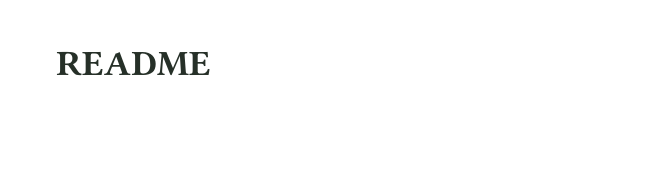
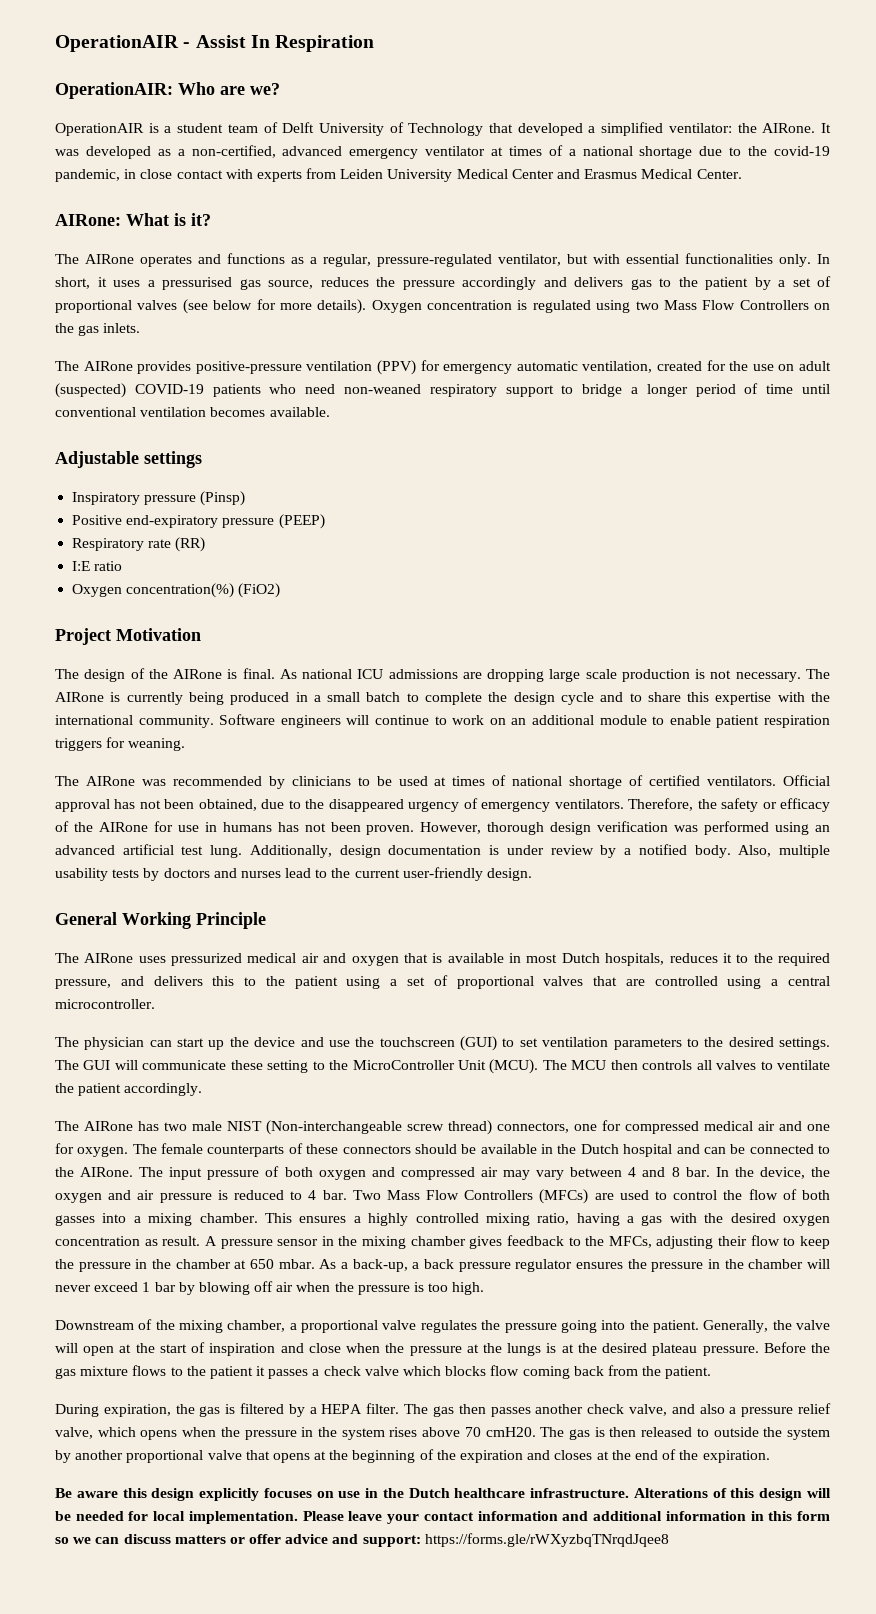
[56,51,211,76] README -> [55,35,375,52] [55,82,280,99] [55,122,832,136] [55,145,830,159] [55,168,742,182] [55,213,211,226] [55,253,830,267] [55,276,831,290] [55,299,830,314] [55,323,141,336] [55,360,832,375] [55,383,830,398] [55,407,330,417] [55,451,202,468] [72,491,246,506] [72,514,325,529] [72,537,206,552] [72,561,123,571] [72,583,281,598] [55,628,201,645] [55,668,831,682] [55,692,830,705] [55,714,831,728] [55,737,186,751] [55,775,831,789] [55,798,831,812] [55,821,831,835] [55,844,831,858] [55,867,533,881] [55,912,266,929] [55,953,830,966] [55,975,831,989] [55,999,155,1009] [55,1036,830,1051] [55,1059,831,1074] [55,1083,203,1096] [55,1120,830,1135] [55,1143,830,1157] [55,1166,830,1180] [55,1189,830,1204] [55,1213,831,1226] [55,1235,831,1249] [55,1259,830,1272] [55,1281,485,1295] [55,1319,831,1333] [55,1342,831,1356] [55,1365,712,1379] [55,1403,832,1417] [55,1427,830,1440] [55,1449,770,1463] [55,1488,831,1501] [55,1511,831,1524] [55,1533,669,1547] OperationAIR - Assist In Respiration // OperationAIR: Who are we? // OperationAIR is a student team of Delft University of Technology that developed a simplified ventilator: the AIRone. It was developed as a non-certified, advanced emergency ventilator at times of a national shortage due to the covid-19 pandemic, in close contact with experts from Leiden University Medical Center and Erasmus Medical Center. // AIRone: What is it? // The AIRone operates and functions as a regular, pressure-regulated ventilator, but with essential functionalities only. In short, it uses a pressurised gas source, reduces the pressure accordingly and delivers gas to the patient by a set of proportional valves (see below for more details). Oxygen concentration is regulated using two Mass Flow Controllers on the gas inlets. // The AIRone provides positive-pressure ventilation (PPV) for emergency automatic ventilation, created for the use on adult (suspected) COVID-19 patients who need non-weaned respiratory support to bridge a longer period of time until conventional ventilation becomes available. // Adjustable settings // Inspiratory pressure (Pinsp) // Positive end-expiratory pressure (PEEP) // Respiratory rate (RR) // I:E ratio // Oxygen concentration(%) (FiO2) // Project Motivation // The design of the AIRone is final. As national ICU admissions are dropping large scale production is not necessary. The AIRone is currently being produced in a small batch to complete the design cycle and to share this expertise with the international community. Software engineers will continue to work on an additional module to enable patient respiration triggers for weaning. // The AIRone was recommended by clinicians to be used at times of national shortage of certified ventilators. Official approval has not been obtained, due to the disappeared urgency of emergency ventilators. Therefore, the safety or efficacy of the AIRone for use in humans has not been proven. However, thorough design verification was performed using an advanced artificial test lung. Additionally, design documentation is under review by a notified body. Also, multiple usability tests by doctors and nurses lead to the current user-friendly design. // General Working Principle // The AIRone uses pressurized medical air and oxygen that is available in most Dutch hospitals, reduces it to the required pressure, and delivers this to the patient using a set of proportional valves that are controlled using a central microcontroller. // The physician can start up the device and use the touchscreen (GUI) to set ventilation parameters to the desired settings. The GUI will communicate these setting to the MicroController Unit (MCU). The MCU then controls all valves to ventilate the patient accordingly. // The AIRone has two male NIST (Non-interchangeable screw thread) connectors, one for compressed medical air and one for oxygen. The female counterparts of these connectors should be available in the Dutch hospital and can be connected to the AIRone. The input pressure of both oxygen and compressed air may vary between 4 and 8 bar. In the device, the oxygen and air pressure is reduced to 4 bar. Two Mass Flow Controllers (MFCs) are used to control the flow of both gasses into a mixing chamber. This ensures a highly controlled mixing ratio, having a gas with the desired oxygen concentration as result. A pressure sensor in the mixing chamber gives feedback to the MFCs, adjusting their flow to keep the pressure in the chamber at 650 mbar. As a back-up, a back pressure regulator ensures the pressure in the chamber will never exceed 1 bar by blowing off air when the pressure is too high. // Downstream of the mixing chamber, a proportional valve regulates the pressure going into the patient. Generally, the valve will open at the start of inspiration and close when the pressure at the lungs is at the desired plateau pressure. Before the gas mixture flows to the patient it passes a check valve which blocks flow coming back from the patient. // During expiration, the gas is filtered by a HEPA filter. The gas then passes another check valve, and also a pressure relief valve, which opens when the pressure in the system rises above 70 cmH20. The gas is then released to outside the system by another proportional valve that opens at the beginning of the expiration and closes at the end of the expiration. // Be aware this design explicitly focuses on use in the Dutch healthcare infrastructure. Alterations of this design will be needed for local implementation. Please leave your contact information and additional information in this form so we can discuss matters or offer advice and support: https://forms.gle/rWXyzbqTNrqdJqee8

